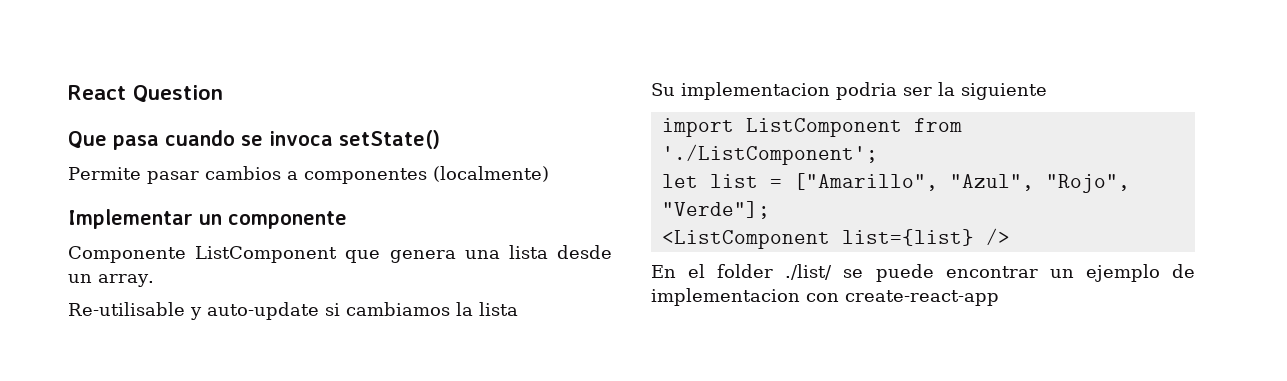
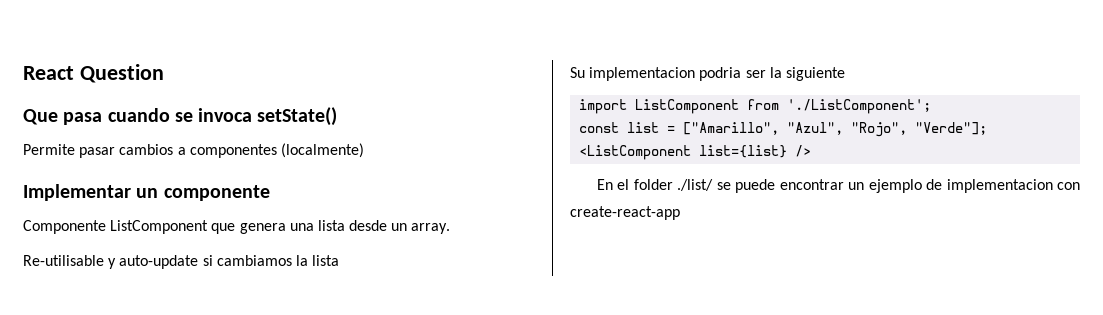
[661,174,698,188] let -> [579,122,620,133] const

